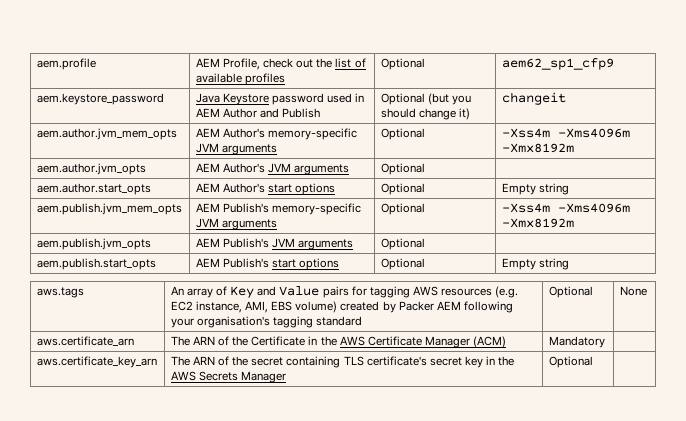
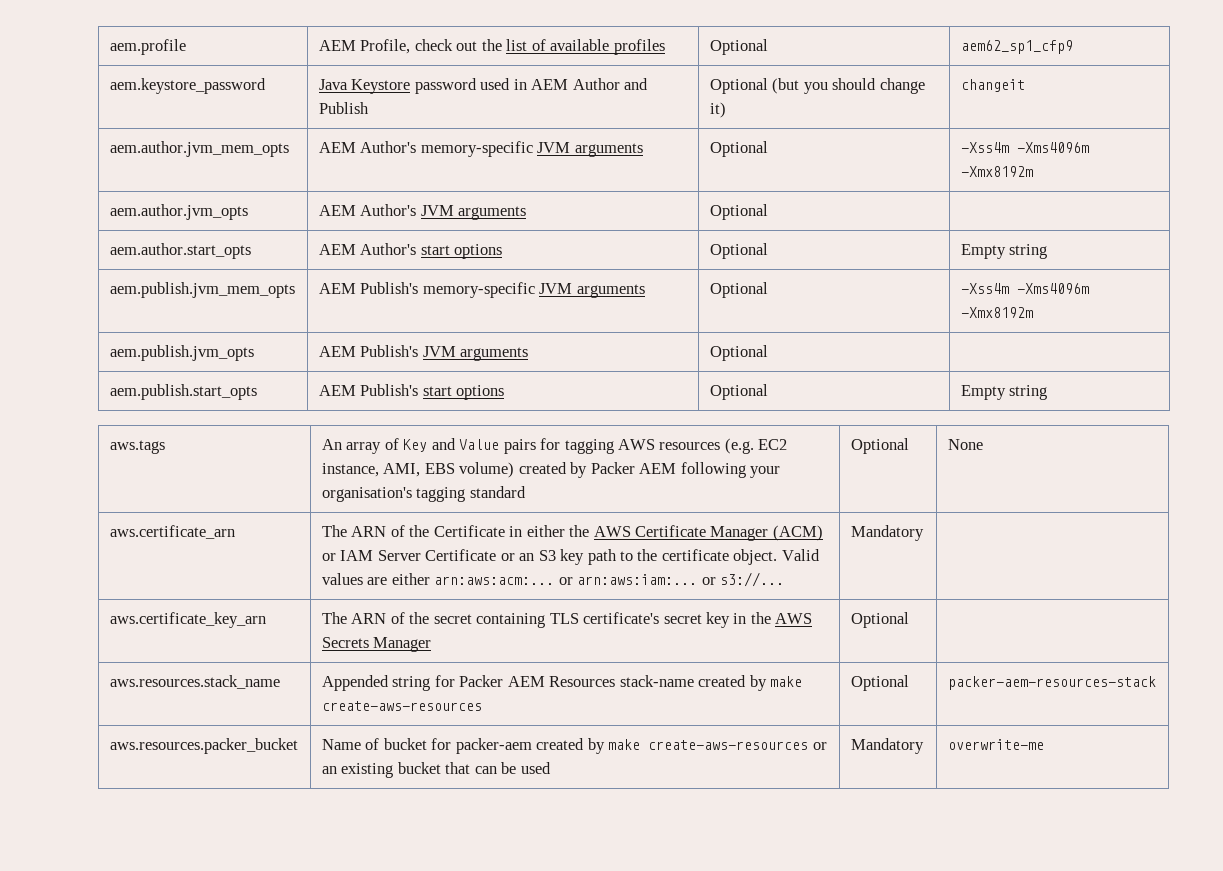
(318, 340) none -> [526,525,565,537] either
(506, 342) none -> [321,549,820,565] [321,572,785,587] or IAM Server Certificate or an S3 key path to the certificate object. Valid values are either arn:aws:acm:... or arn:aws:iam:... or s3://...
(593, 362) none -> [109,675,280,689] [321,675,802,691] [321,701,482,711] [850,675,909,691] [947,676,1156,690] [109,738,298,754] [321,738,827,754] [321,762,551,778] [850,738,924,754] [947,739,1044,750] // aws.resources.stack_name | Appended string for Packer AEM Resources stack-name created by make create-aws-resources | Optional | packer-aem-resources-stack // aws.resources.packer_bucket | Name of bucket for packer-aem created by make create-aws-resources or an existing bucket that can be used | Mandatory | overwrite-me

